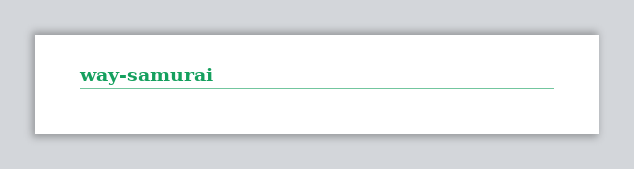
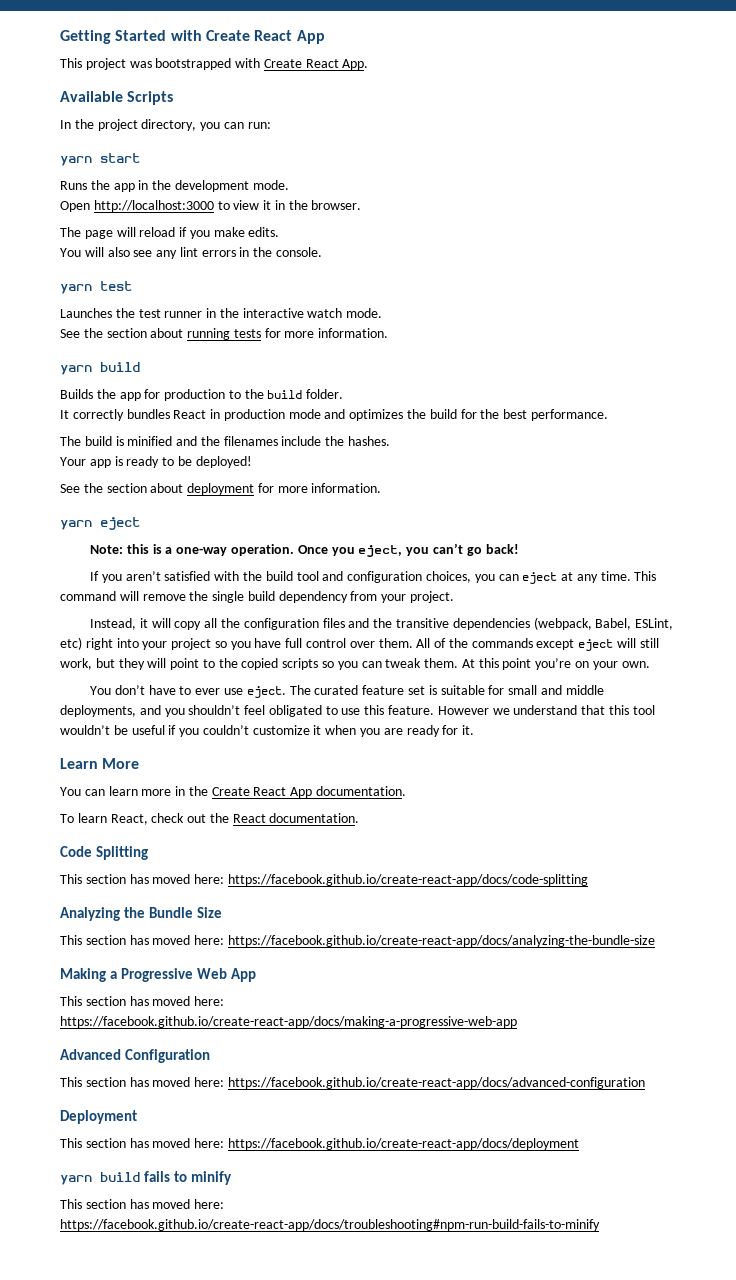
[79,68,213,85] way-samurai -> [60,30,325,44] [60,58,369,70] [60,91,174,105] [60,119,271,131] [60,153,140,166] [60,180,289,192] [60,200,362,212] [60,227,280,239] [60,247,323,259] [60,281,132,294] [60,308,383,318] [60,328,389,340] [60,362,140,375] [60,389,344,401] [60,409,608,421] [60,436,391,446] [60,456,252,468] [60,483,382,495] [60,517,140,530] [90,543,519,557] [90,571,657,584] [60,591,455,603] [90,617,674,630] [60,637,659,651] [60,658,650,670] [90,685,604,698] [60,705,655,717] [60,725,475,737] [60,758,140,769] [60,786,407,798] [60,813,360,825] [60,846,148,860] [60,874,588,886] [60,907,222,921] [60,935,655,947] [60,968,256,982] [60,996,225,1006] [60,1016,517,1028] [60,1049,210,1063] [60,1077,645,1089] [60,1110,137,1124] [60,1138,579,1150] [60,1171,232,1185] [60,1199,225,1209] [60,1219,600,1231] Getting Started with Create React App // This project was bootstrapped with Create React App. // Available Scripts // In the project directory, you can run: // yarn start // Runs the app in the development mode. // Open http://localhost:3000 to view it in the browser. // The page will reload if you make edits. // You will also see any lint errors in the console. // yarn test // Launches the test runner in the interactive watch mode. // See the section about running tests for more information. // yarn build // Builds the app for production to the build folder. // It correctly bundles React in production mode and optimizes the build for the best performance. // The build is minified and the filenames include the hashes. // Your app is ready to be deployed! // See the section about deployment for more information. // yarn eject // Note: this is a one-way operation. Once you eject, you can’t go back! // If you aren’t satisfied with the build tool and configuration choices, you can eject at any time. This command will remove the single build dependency from your project. // Instead, it will copy all the configuration files and the transitive dependencies (webpack, Babel, ESLint, etc) right into your project so you have full control over them. All of the commands except eject will still work, but they will point to the copied scripts so you can tweak them. At this point you’re on your own. // You don’t have to ever use eject. The curated feature set is suitable for small and middle deployments, and you shouldn’t feel obligated to use this feature. However we understand that this tool wouldn’t be useful if you couldn’t customize it when you are ready for it. // Learn More // You can learn more in the Create React App documentation. // To learn React, check out the React documentation. // Code Splitting // This section has moved here: https://facebook.github.io/create-react-app/docs/code-splitting // Analyzing the Bundle Size // This section has moved here: https://facebook.github.io/create-react-app/docs/analyzing-the-bundle-size // Making a Progressive Web App // This section has moved here: https://facebook.github.io/create-react-app/docs/making-a-progressive-web-app // Advanced Configuration // This section has moved here: https://facebook.github.io/create-react-app/docs/advanced-configuration // Deployment // This section has moved here: https://facebook.github.io/create-react-app/docs/deployment // yarn build fails to minify // This section has moved here: https://facebook.github.io/create-react-app/docs/troubleshooting#npm-run-build-fails-to-minify

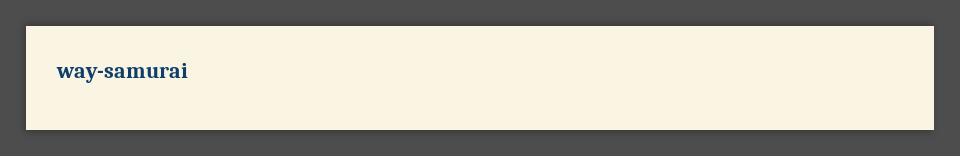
[60,30,325,44] [60,58,369,70] [60,91,174,105] [60,119,271,131] [60,153,140,166] [60,180,289,192] [60,200,362,212] [60,227,280,239] [60,247,323,259] [60,281,132,294] [60,308,383,318] [60,328,389,340] [60,362,140,375] [60,389,344,401] [60,409,608,421] [60,436,391,446] [60,456,252,468] [60,483,382,495] [60,517,140,530] [90,543,519,557] [90,571,657,584] [60,591,455,603] [90,617,674,630] [60,637,659,651] [60,658,650,670] [90,685,604,698] [60,705,655,717] [60,725,475,737] [60,758,140,769] [60,786,407,798] [60,813,360,825] [60,846,148,860] [60,874,588,886] [60,907,222,921] [60,935,655,947] [60,968,256,982] [60,996,225,1006] [60,1016,517,1028] [60,1049,210,1063] [60,1077,645,1089] [60,1110,137,1124] [60,1138,579,1150] [60,1171,232,1185] [60,1199,225,1209] [60,1219,600,1231] Getting Started with Create React App // This project was bootstrapped with Create React App. // Available Scripts // In the project directory, you can run: // yarn start // Runs the app in the development mode. // Open http://localhost:3000 to view it in the browser. // The page will reload if you make edits. // You will also see any lint errors in the console. // yarn test // Launches the test runner in the interactive watch mode. // See the section about running tests for more information. // yarn build // Builds the app for production to the build folder. // It correctly bundles React in production mode and optimizes the build for the best performance. // The build is minified and the filenames include the hashes. // Your app is ready to be deployed! // See the section about deployment for more information. // yarn eject // Note: this is a one-way operation. Once you eject, you can’t go back! // If you aren’t satisfied with the build tool and configuration choices, you can eject at any time. This command will remove the single build dependency from your project. // Instead, it will copy all the configuration files and the transitive dependencies (webpack, Babel, ESLint, etc) right into your project so you have full control over them. All of the commands except eject will still work, but they will point to the copied scripts so you can tweak them. At this point you’re on your own. // You don’t have to ever use eject. The curated feature set is suitable for small and middle deployments, and you shouldn’t feel obligated to use this feature. However we understand that this tool wouldn’t be useful if you couldn’t customize it when you are ready for it. // Learn More // You can learn more in the Create React App documentation. // To learn React, check out the React documentation. // Code Splitting // This section has moved here: https://facebook.github.io/create-react-app/docs/code-splitting // Analyzing the Bundle Size // This section has moved here: https://facebook.github.io/create-react-app/docs/analyzing-the-bundle-size // Making a Progressive Web App // This section has moved here: https://facebook.github.io/create-react-app/docs/making-a-progressive-web-app // Advanced Configuration // This section has moved here: https://facebook.github.io/create-react-app/docs/advanced-configuration // Deployment // This section has moved here: https://facebook.github.io/create-react-app/docs/deployment // yarn build fails to minify // This section has moved here: https://facebook.github.io/create-react-app/docs/troubleshooting#npm-run-build-fails-to-minify -> [56,63,188,83] way-samurai

